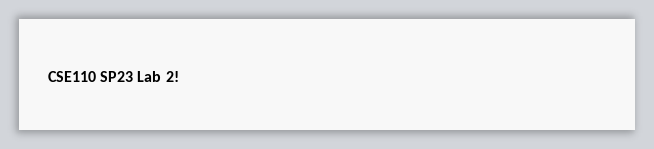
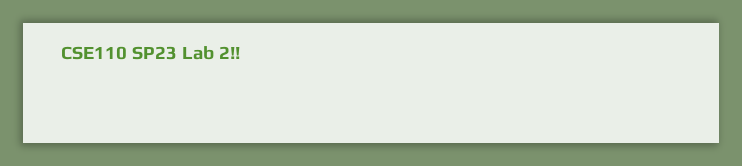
[165,71,179,82] 2! -> [218,46,240,59] 2!!

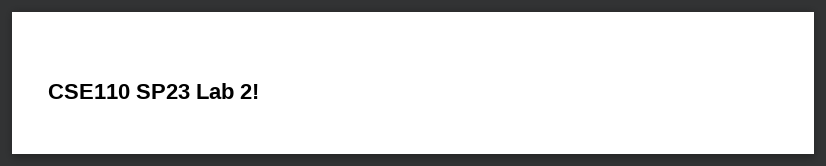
[218,46,240,59] 2!! -> [240,84,259,99] 2!

